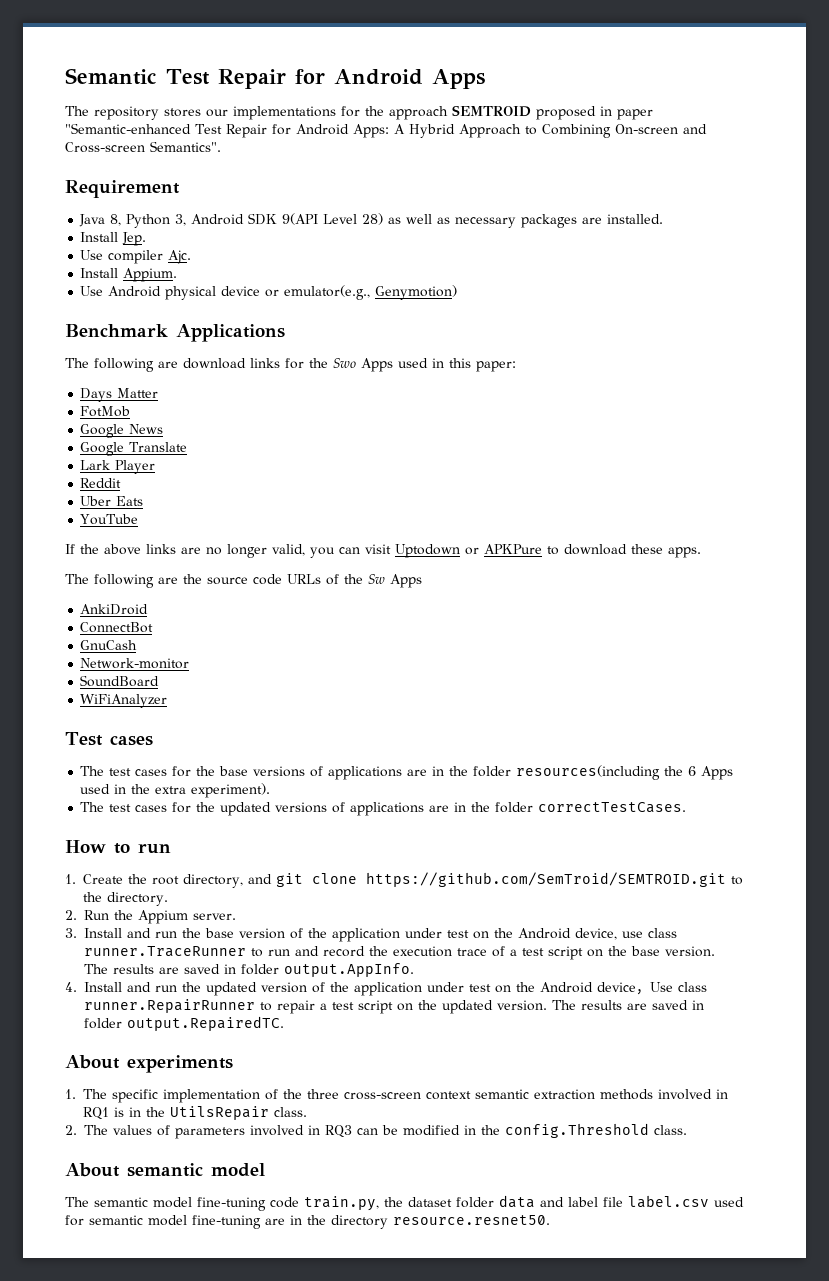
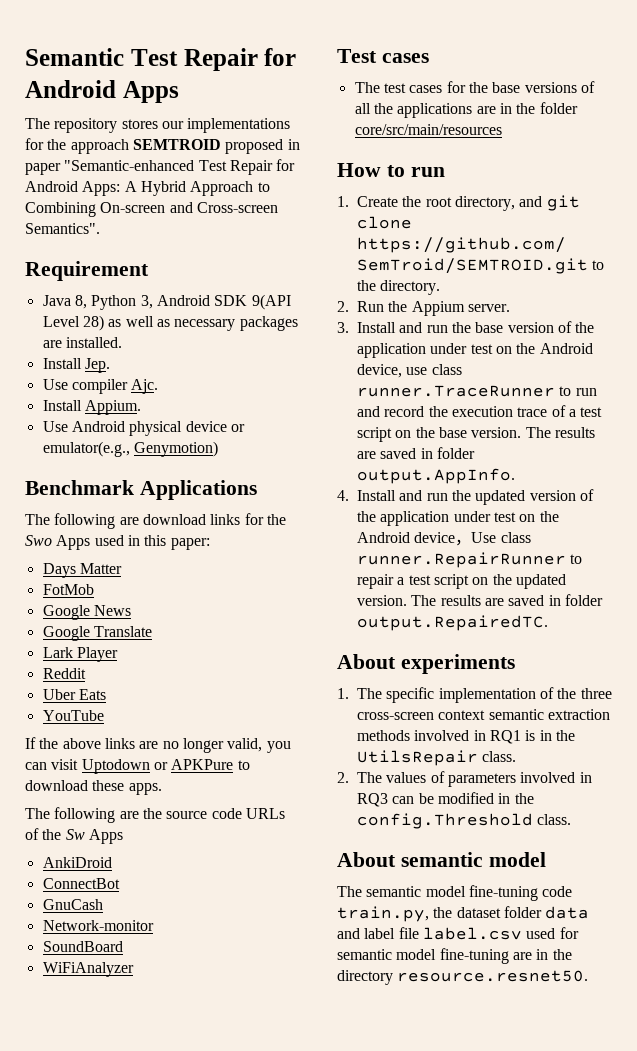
[328,765,734,780] [80,783,271,798] [80,802,687,816] applications are in the folder resources(including the 6 Apps used in the extra experiment). // The test cases for the updated versions of applications are in the folder correctTestCases. -> [354,102,578,118] [354,124,502,135] all the applications are in the folder core/src/main/resources

